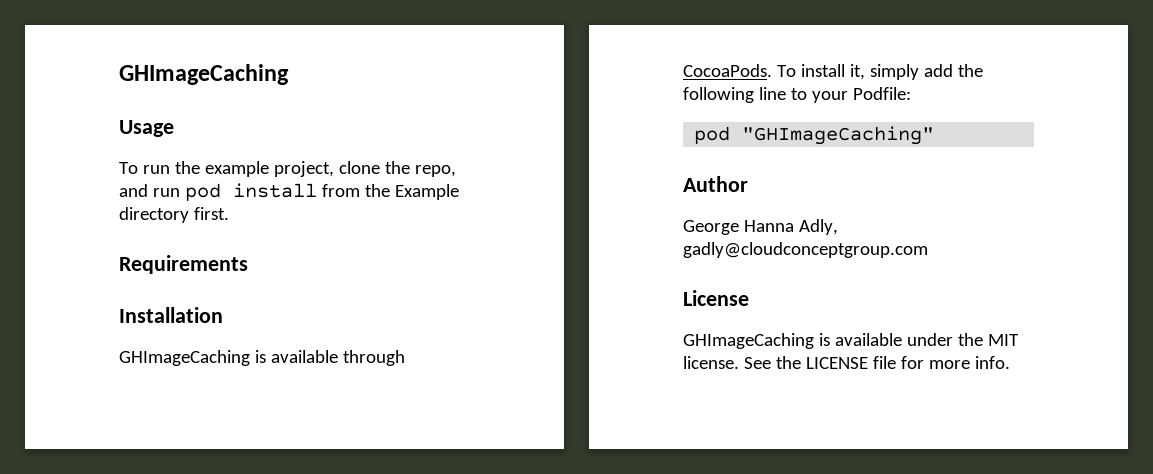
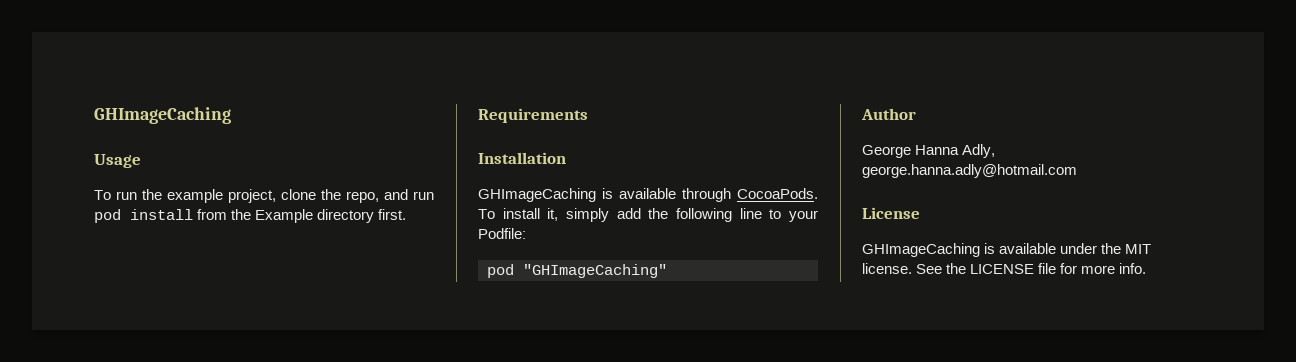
[683,242,928,258] gadly@cloudconceptgroup.com -> [862,164,1077,178] george.hanna.adly@hotmail.com

